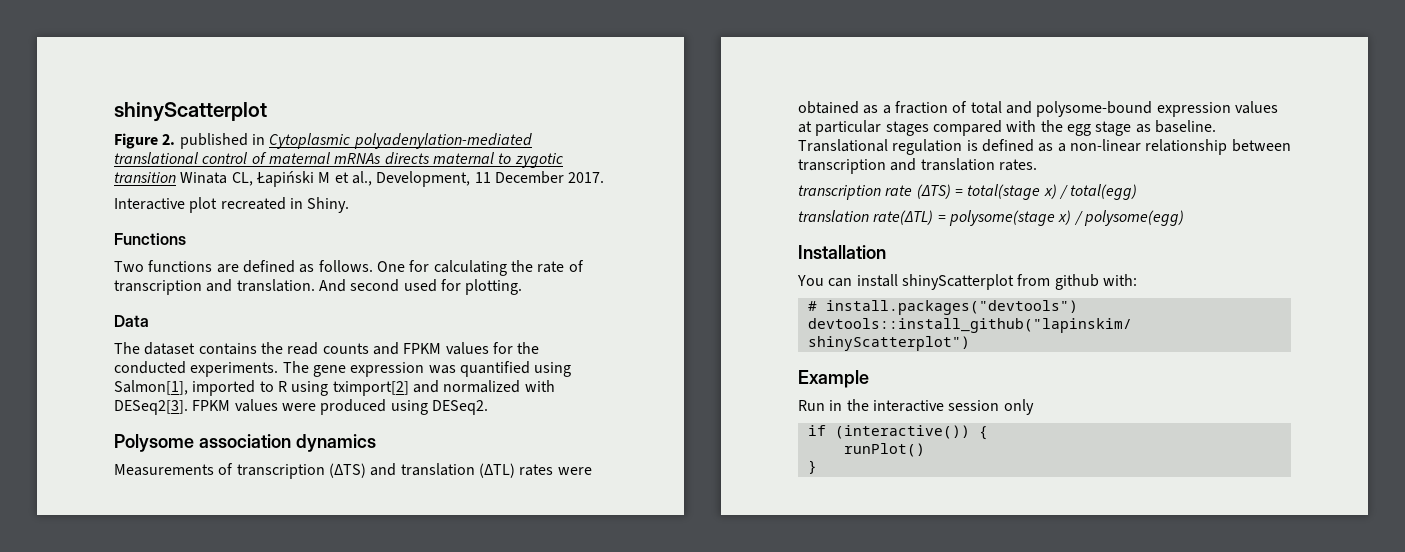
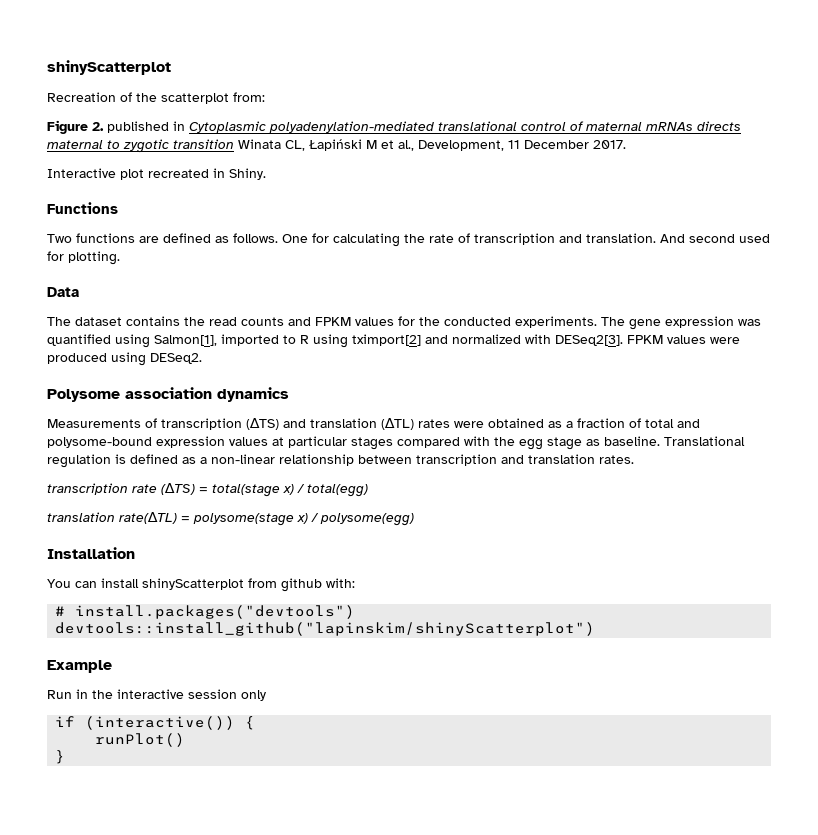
[114,102,267,122] shinyScatterplot -> [47,60,171,75] [47,92,265,104] shinyScatterplot // Recreation of the scatterplot from:

